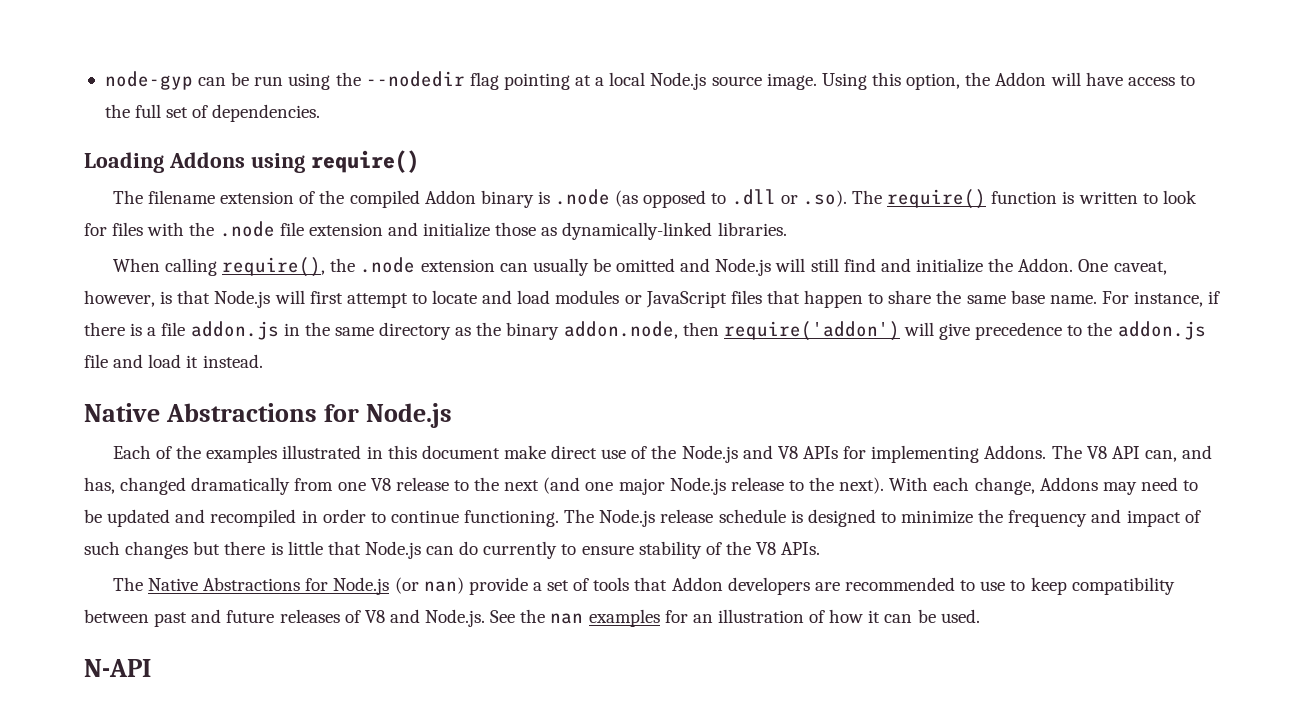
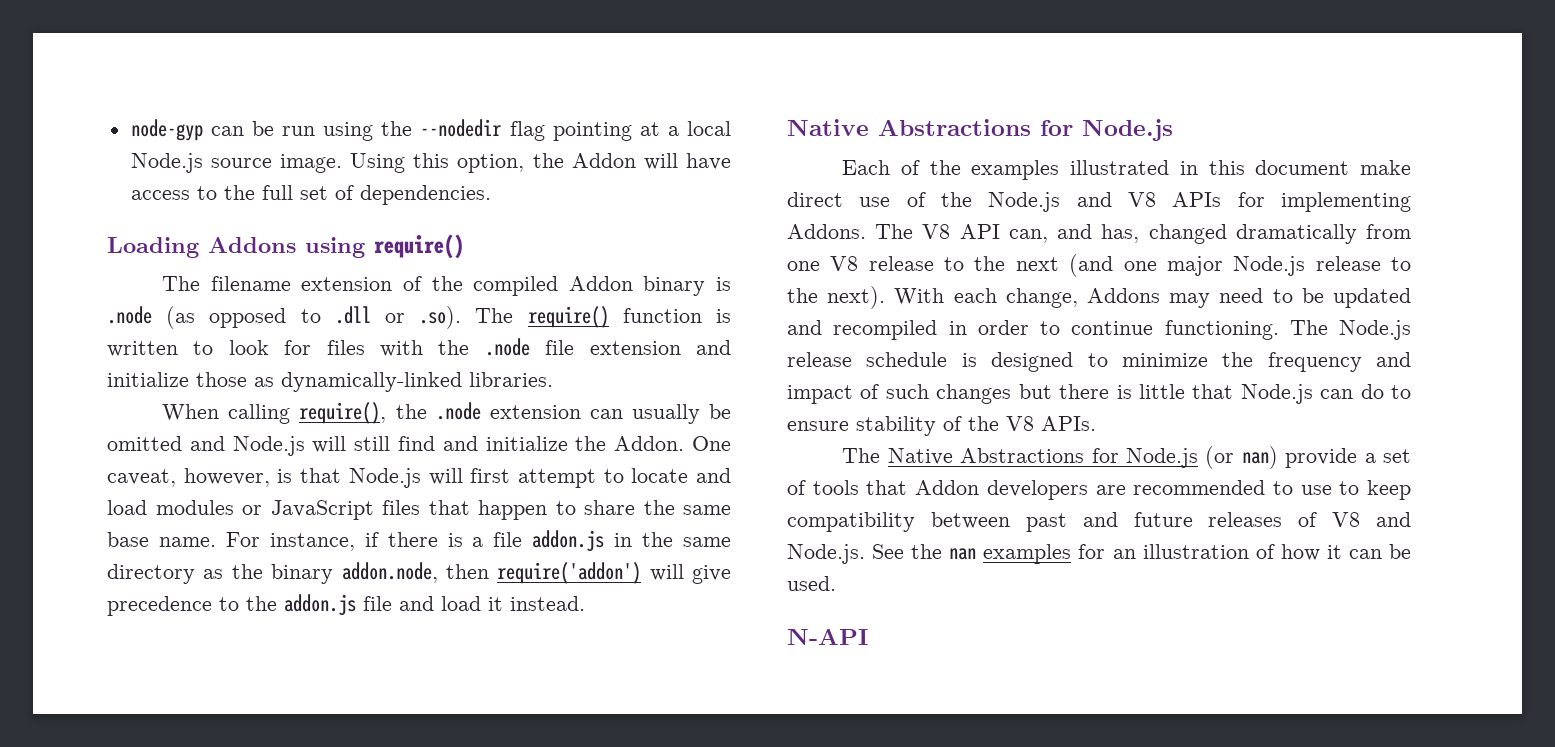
[483,541,558,559] currently -> (1384, 391) none

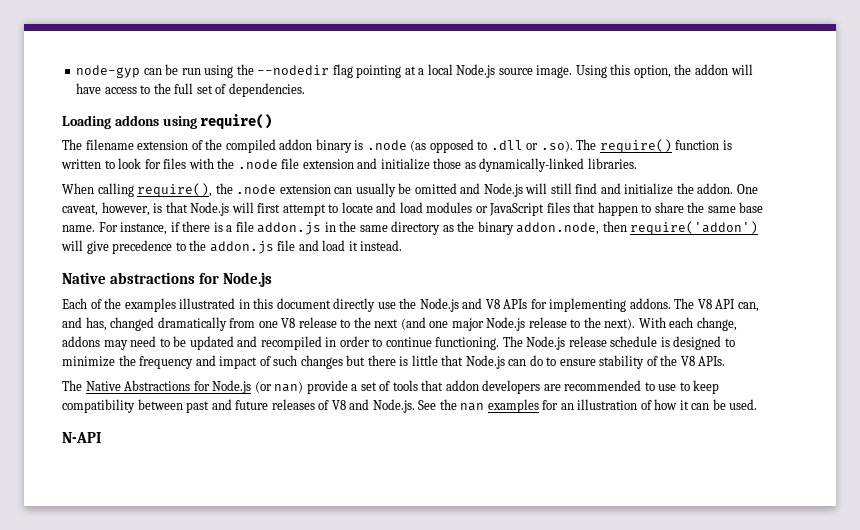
[571,153,636,168] Addon -> [694,64,728,75] addon
[208,237,296,253] Addons -> [114,115,159,126] addons
[568,276,633,291] Addon -> [279,139,313,150] addon
[614,436,685,451] Addon. -> [697,183,734,194] addon.
[878,119,1031,136] Abstractions -> [110,272,196,284] abstractions
[1360,160,1411,175] [787,192,926,207] make direct use of -> [333,298,396,312] directly use
[787,224,866,239] Addons. -> [629,298,671,309] addons.
[1087,288,1160,303] Addons -> [62,336,100,347] addons
[915,480,980,495] Addon -> [445,380,479,391] addon

